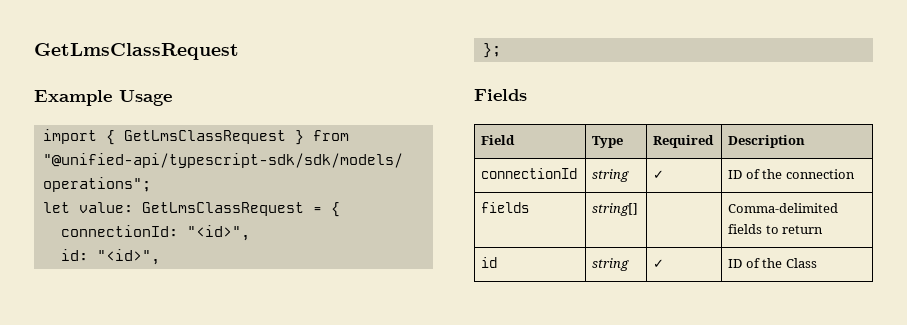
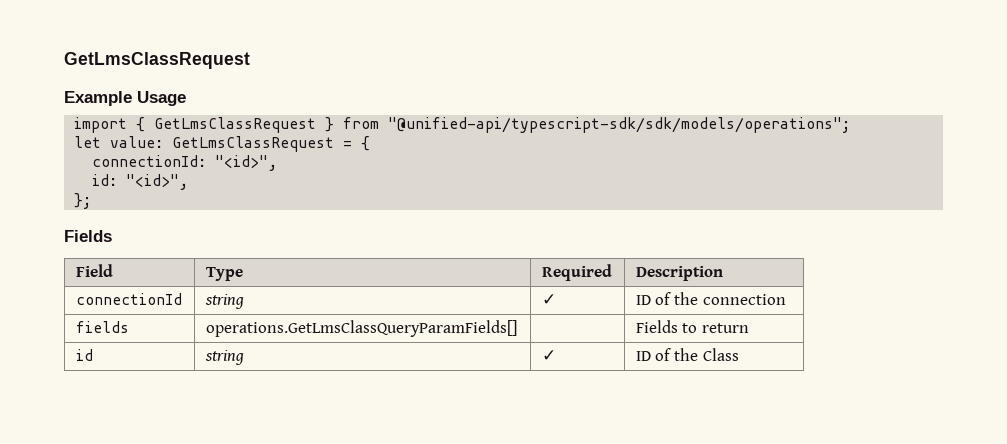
[592,203,639,216] [728,203,839,213] [728,224,763,234] string[] | | Comma-delimited fields -> [205,320,517,337] [635,320,678,333] operations.GetLmsClassQueryParamFields[] | | Fields

